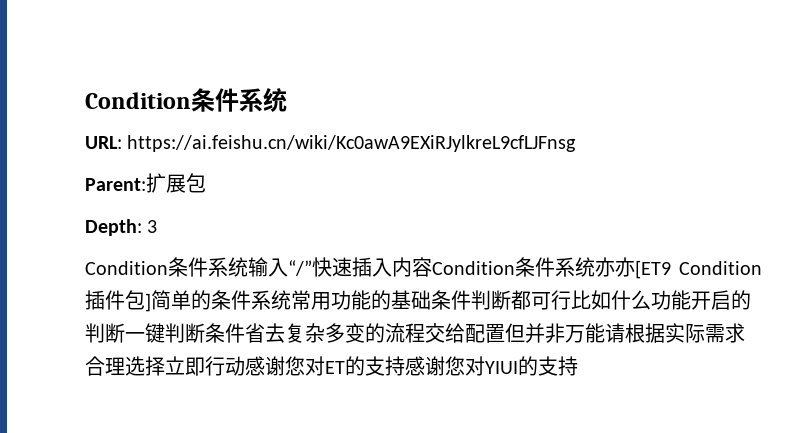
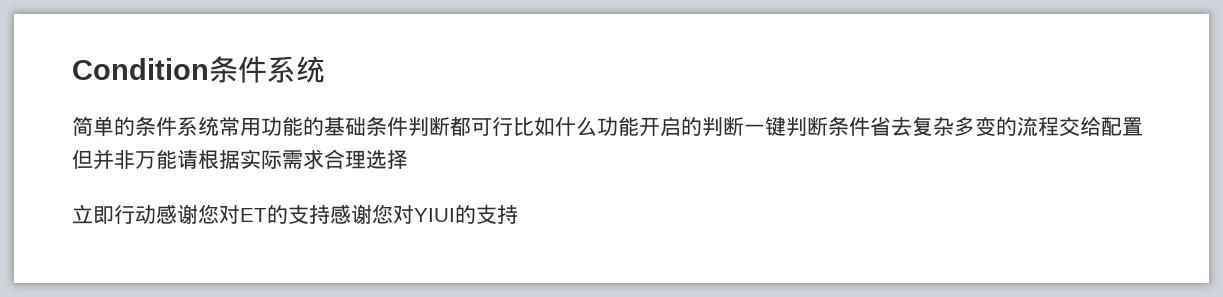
[85,135,577,152] [85,173,206,193] [85,219,158,236] [85,257,762,279] [85,290,151,312] URL: https://ai.feishu.cn/wiki/Kc0awA9EXiRJylkreL9cfLJFnsg // Parent:扩展包 // Depth: 3 // Condition条件系统输入“/”快速插入内容Condition条件系统亦亦[ET9 Condition插件包] -> (325, 69) none
(165, 366) none -> (408, 159) //

